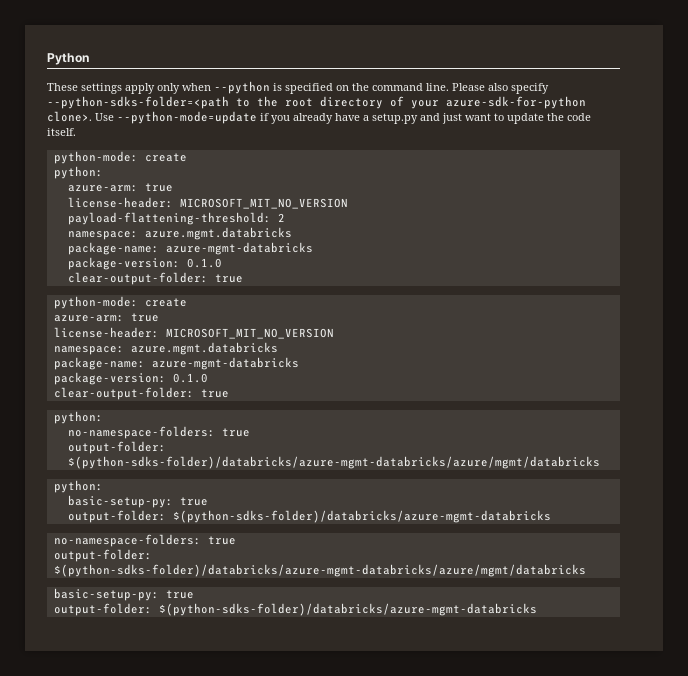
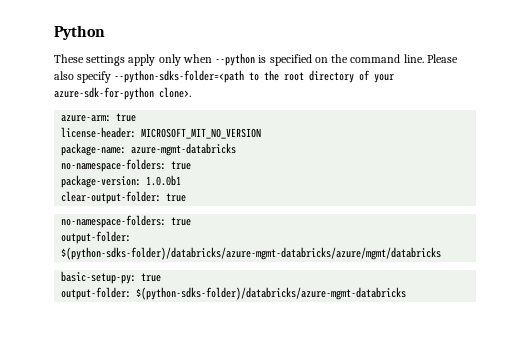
[95,111,591,124] [47,128,76,136] [53,151,187,164] [53,166,103,179] [67,183,173,192] [67,197,348,209] [67,212,285,225] [67,227,292,240] [67,242,313,255] [67,257,222,270] [67,272,243,285] [53,296,187,309] [53,313,159,322] [53,327,334,339] [53,342,278,355] [53,357,299,370] [53,372,208,385] [53,387,229,400] [53,411,103,424] [67,426,250,439] [67,441,166,454] [67,456,600,469] [53,480,103,493] [67,495,208,508] [67,510,551,523] Use --python-mode=update if you already have a setup.py and just want to update the code itself. // python-mode: create // python: // azure-arm: true // license-header: MICROSOFT_MIT_NO_VERSION // payload-flattening-threshold: 2 // namespace: azure.mgmt.databricks // package-name: azure-mgmt-databricks // package-version: 0.1.0 // clear-output-folder: true // python-mode: create // azure-arm: true // license-header: MICROSOFT_MIT_NO_VERSION // namespace: azure.mgmt.databricks // package-name: azure-mgmt-databricks // package-version: 0.1.0 // clear-output-folder: true // python: // no-namespace-folders: true // output-folder: $(python-sdks-folder)/databricks/azure-mgmt-databricks/azure/mgmt/databricks // python: // basic-setup-py: true // output-folder: $(python-sdks-folder)/databricks/azure-mgmt-databricks -> [61,113,137,122] [61,127,262,139] [61,143,237,156] [61,159,192,172] [61,175,182,188] [61,191,187,204] // azure-arm: true // license-header: MICROSOFT_MIT_NO_VERSION // package-name: azure-mgmt-databricks // no-namespace-folders: true // package-version: 1.0.0b1 // clear-output-folder: true

